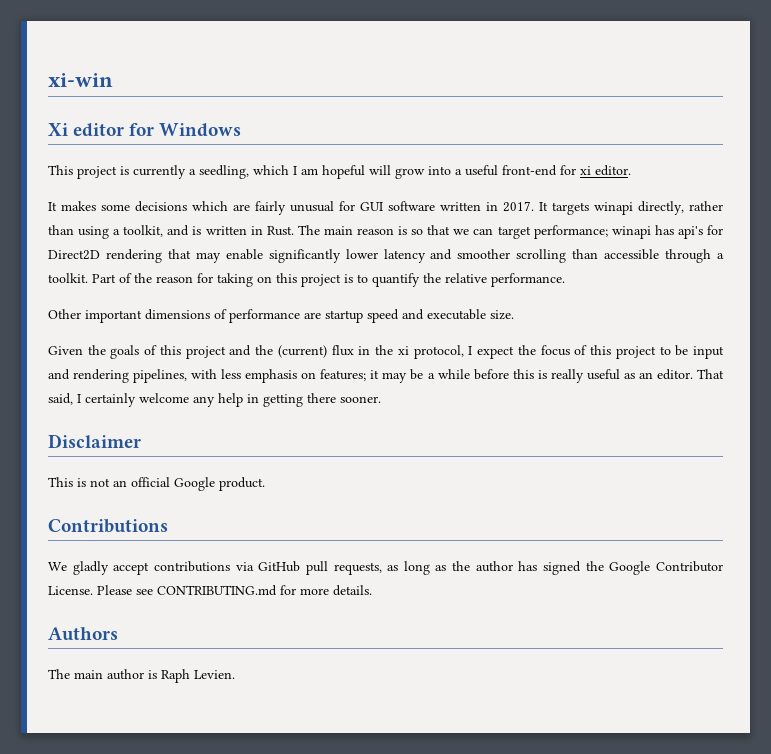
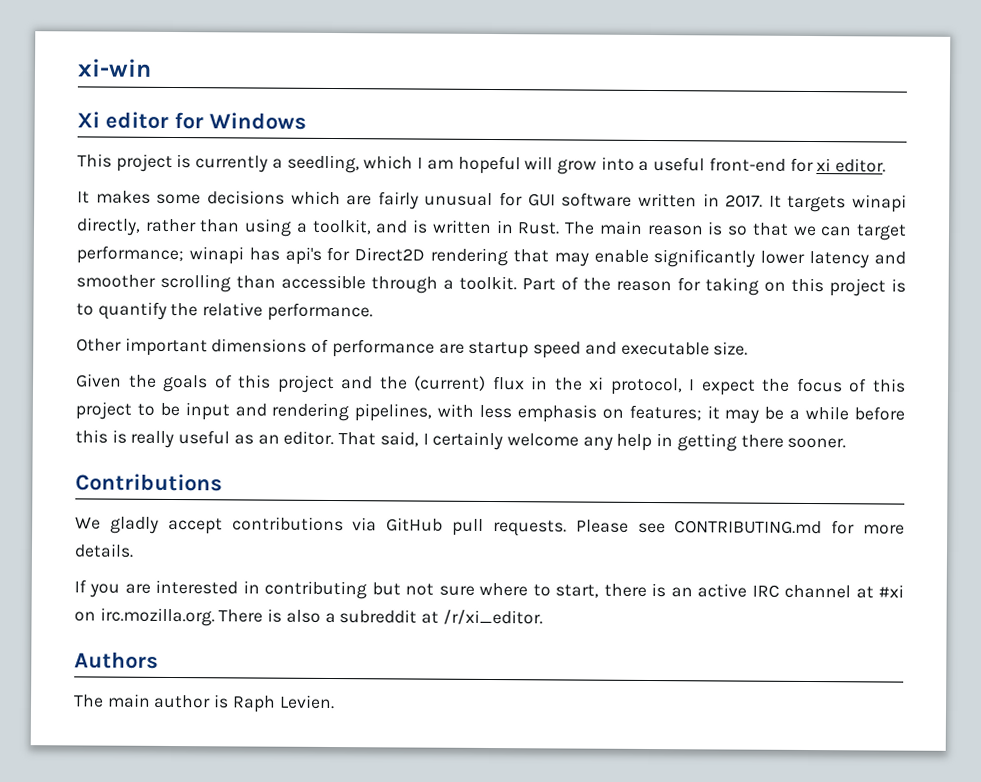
[48,434,141,448] [48,477,265,491] // Disclaimer // This is not an official Google product. -> (847, 443) none
[333,561,723,575] [48,586,93,595] requests, as long as the author has signed the Google Contributor License. -> [492,520,567,537] requests.
(372, 590) none -> [74,579,905,600] [74,607,543,627] // If you are interested in contributing but not sure where to start, there is an active IRC channel at #xi on irc.mozilla.org. There is also a subreddit at /r/xi_editor.

